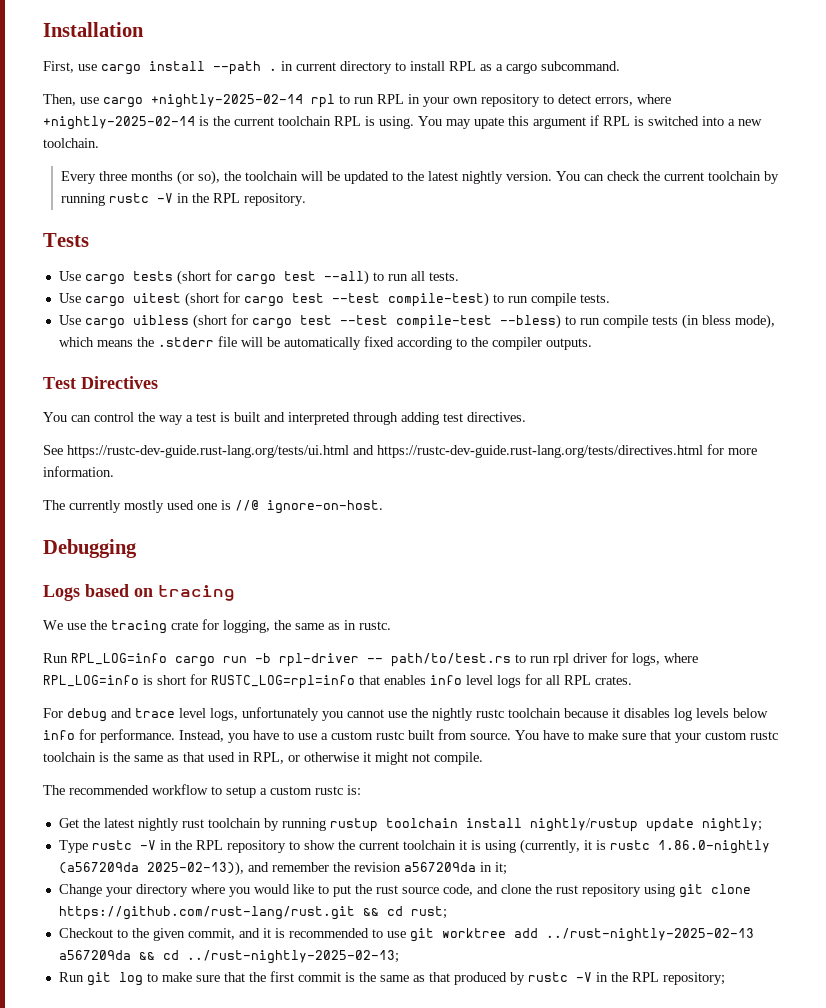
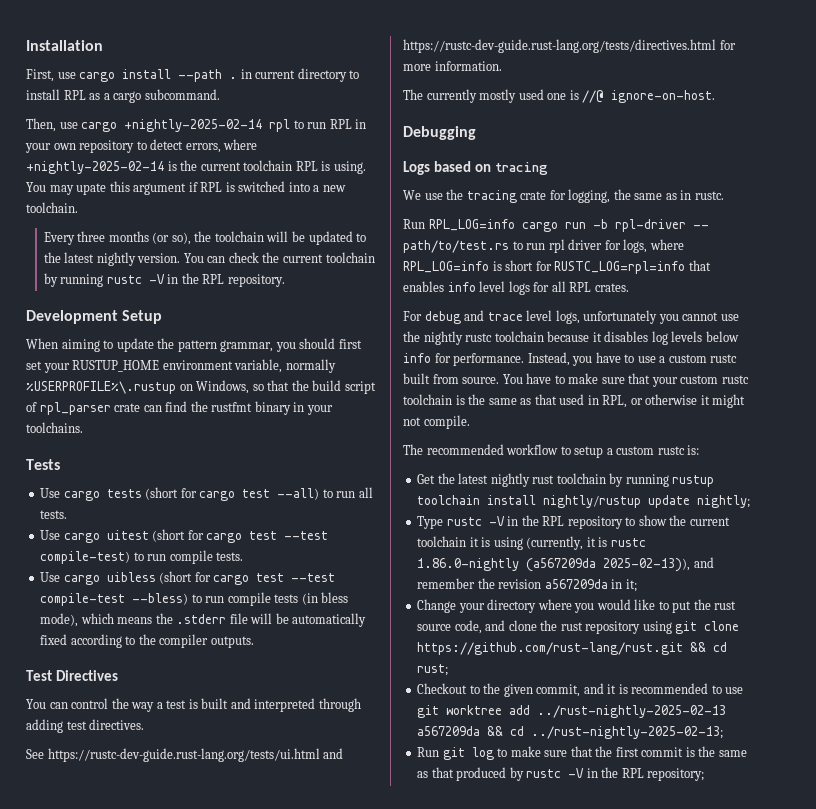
(307, 199) none -> [26,310,163,324] [26,338,362,352] [26,359,336,373] [26,380,376,394] [26,401,333,415] [26,422,83,433] // Development Setup // When aiming to update the pattern grammar, you should first set your RUSTUP_HOME environment variable, normally %USERPROFILE%\.rustup on Windows, so that the build script of rpl_parser crate can find the rustfmt binary in your toolchains.

